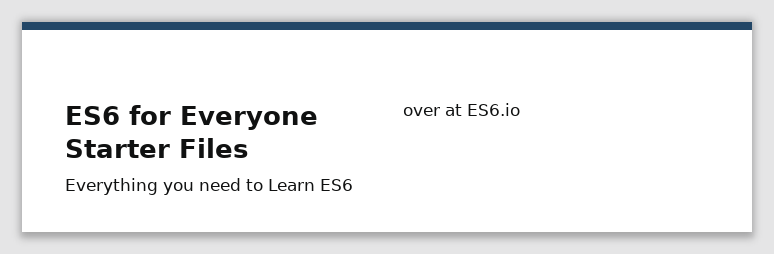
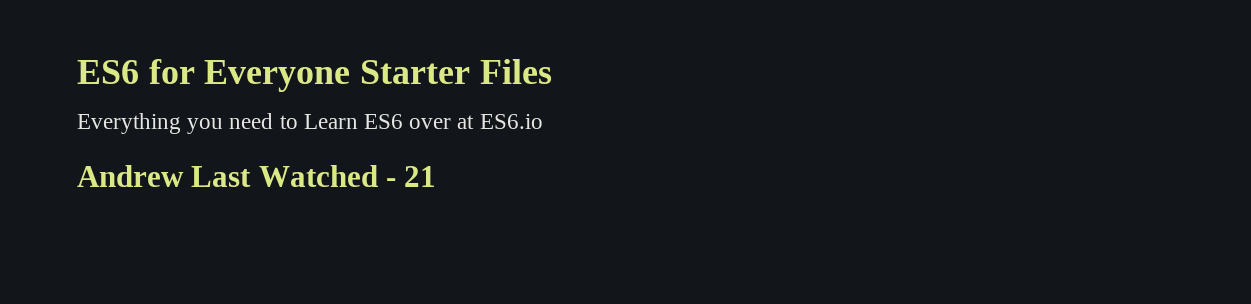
(520, 109) none -> [77,165,437,187] // Andrew Last Watched - 21

